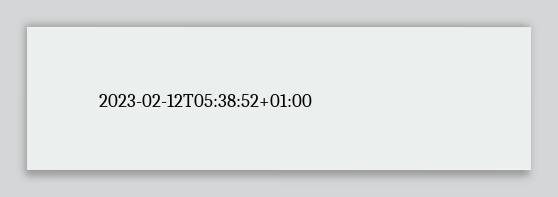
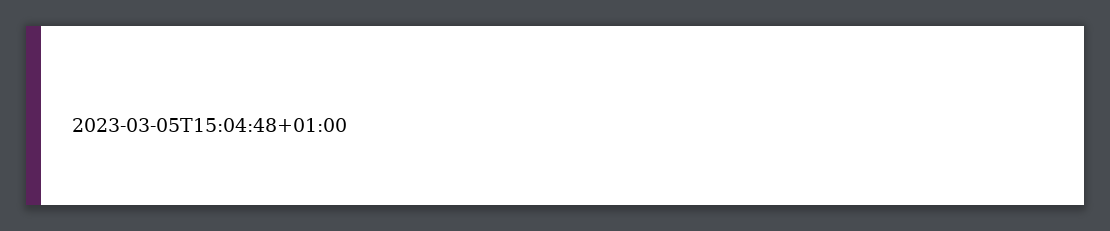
[98,93,313,108] 2023-02-12T05:38:52+01:00 -> [72,118,347,132] 2023-03-05T15:04:48+01:00

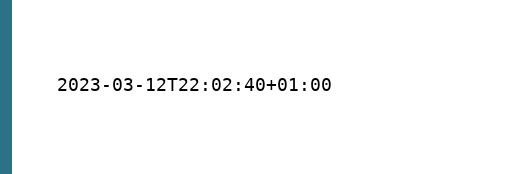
[72,118,347,132] 2023-03-05T15:04:48+01:00 -> [57,78,332,91] 2023-03-12T22:02:40+01:00

